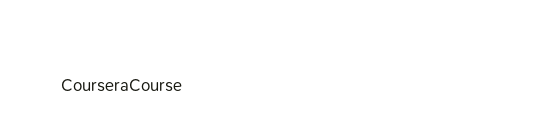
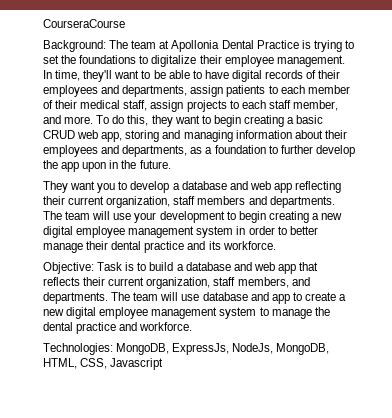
(182, 85) none -> [43,40,354,52] [43,55,345,67] [43,70,341,82] [43,85,350,97] [43,100,338,112] [43,115,324,127] [43,130,347,142] [43,145,355,157] [43,160,171,172] [43,181,342,193] [43,196,335,208] [43,211,343,223] [43,226,318,238] [43,241,276,253] [43,262,319,274] [43,277,310,289] [43,292,347,304] [43,307,330,319] [43,322,193,334] [43,343,330,355] [43,358,164,370] // Background: The team at Apollonia Dental Practice is trying to set the foundations to digitalize their employee management. In time, they'll want to be able to have digital records of their employees and departments, assign patients to each member of their medical staff, assign projects to each staff member, and more. To do this, they want to begin creating a basic CRUD web app, storing and managing information about their employees and departments, as a foundation to further develop the app upon in the future. // They want you to develop a database and web app reflecting their current organization, staff members and departments. The team will use your development to begin creating a new digital employee management system in order to better manage their dental practice and its workforce. // Objective: Task is to build a database and web app that reflects their current organization, staff members, and departments. The team will use database and app to create a new digital employee management system to manage the dental practice and workforce. // Technologies: MongoDB, ExpressJs, NodeJs, MongoDB, HTML, CSS, Javascript

